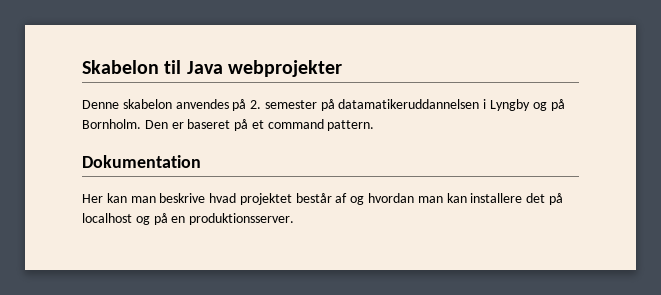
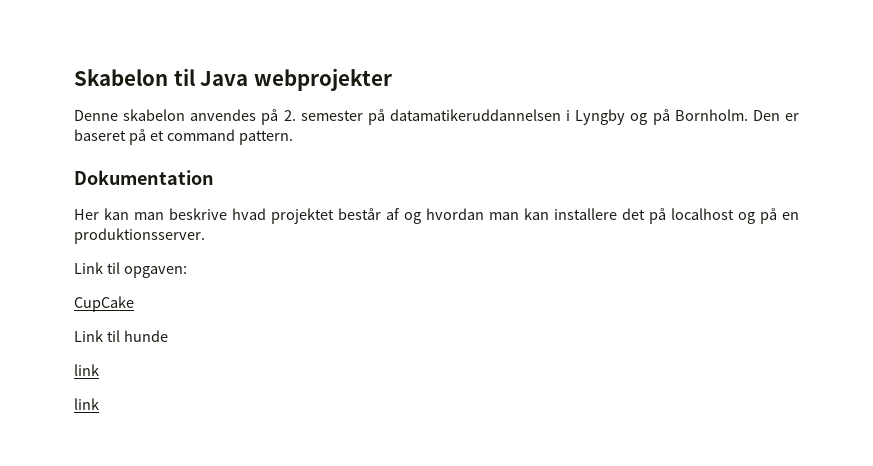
(295, 219) none -> [74,262,187,278] [74,296,134,312] [74,330,168,342] [74,364,99,376] [74,398,99,410] // Link til opgaven: // CupCake // Link til hunde // link // link

